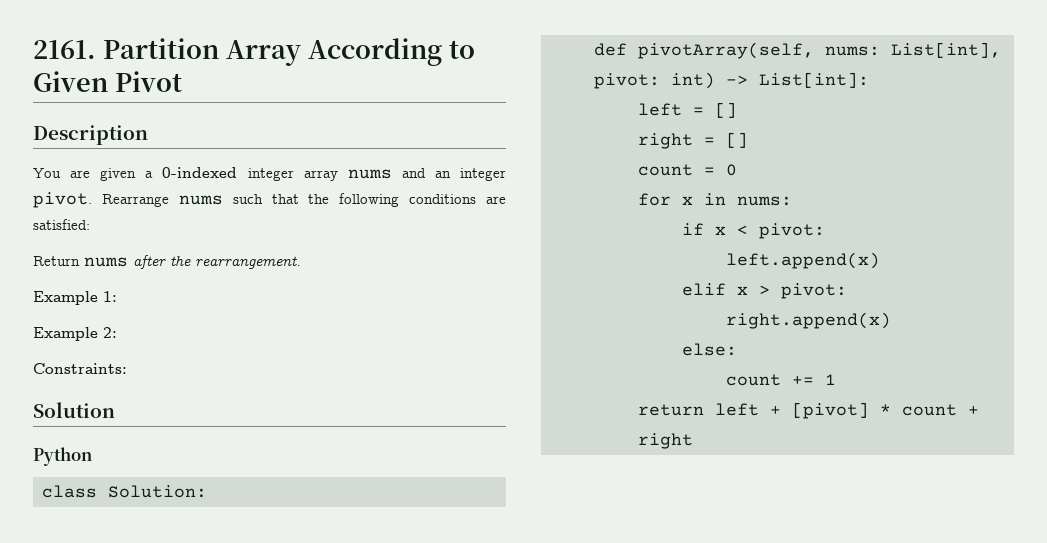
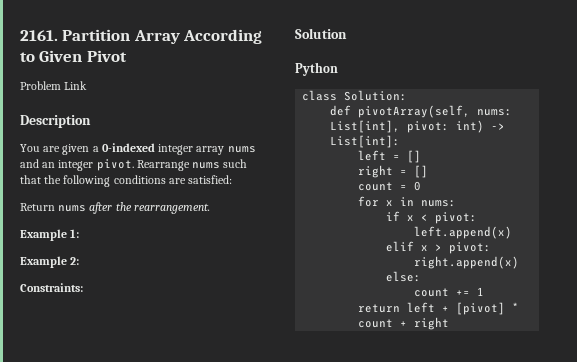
(182, 81) none -> [20,81,88,90] // Problem Link

